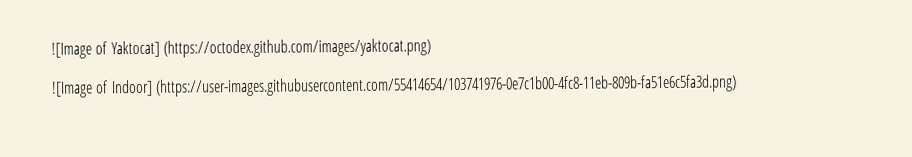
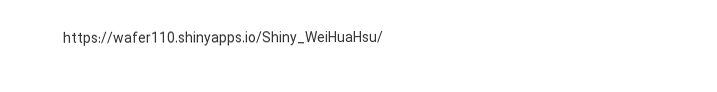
[51,38,431,59] [52,74,737,98] ![Image of Yaktocat] (https://octodex.github.com/images/yaktocat.png) // ![Image of Indoor] (https://user-images.githubusercontent.com/55414654/103741976-0e7c1b00-4fc8-11eb-809b-fa51e6c5fa3d.png) -> [62,30,383,46] https://wafer110.shinyapps.io/Shiny_WeiHuaHsu/

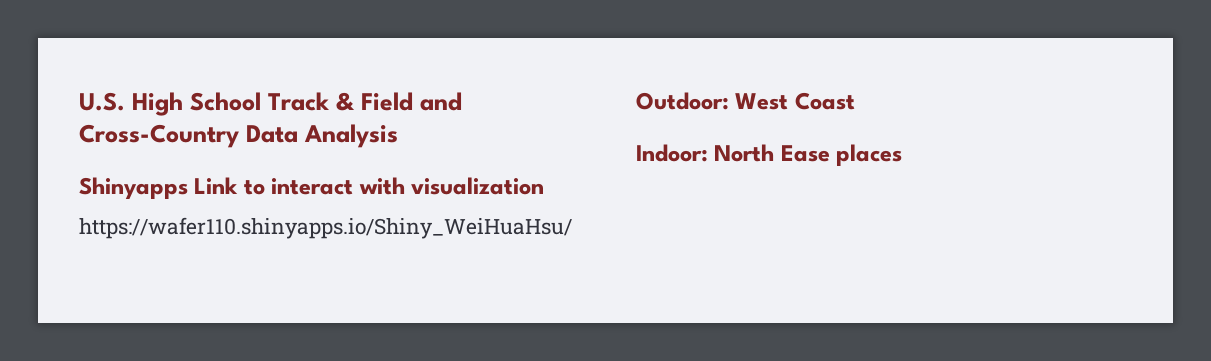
[62,30,383,46] https://wafer110.shinyapps.io/Shiny_WeiHuaHsu/ -> [79,92,462,116] [79,124,398,148] [79,177,545,199] [79,217,572,239] [636,92,855,110] [636,144,903,166] U.S. High School Track & Field and Cross-Country Data Analysis // Shinyapps Link to interact with visualization // https://wafer110.shinyapps.io/Shiny_WeiHuaHsu/ // Outdoor: West Coast // Indoor: North Ease places

